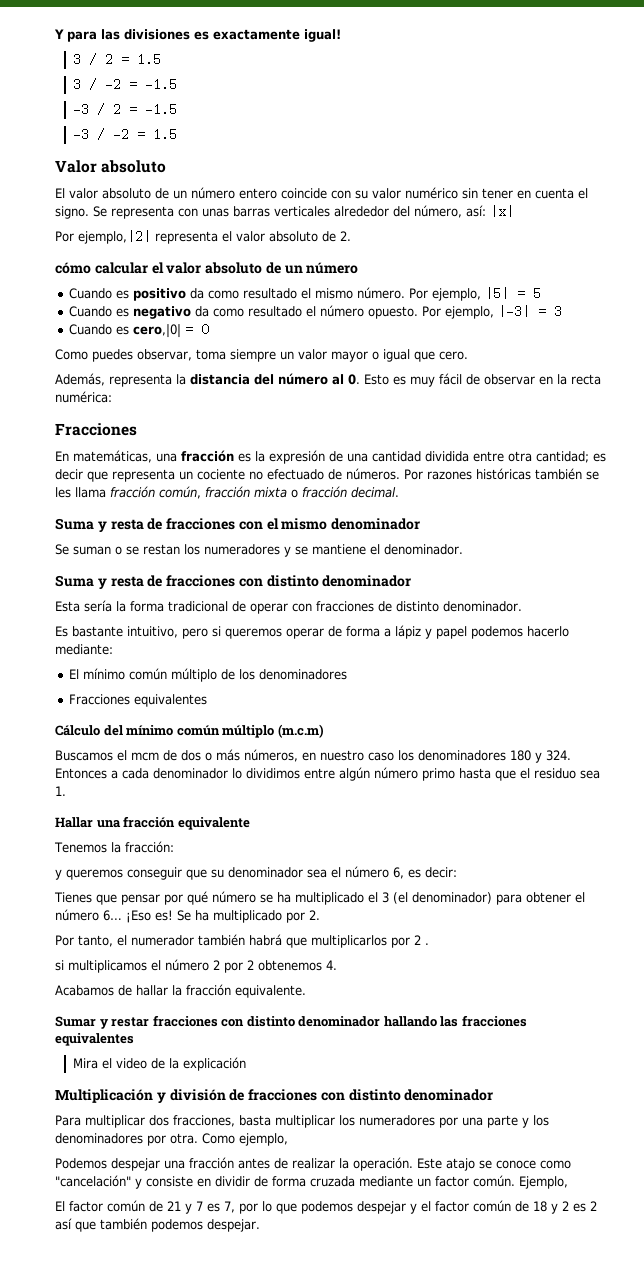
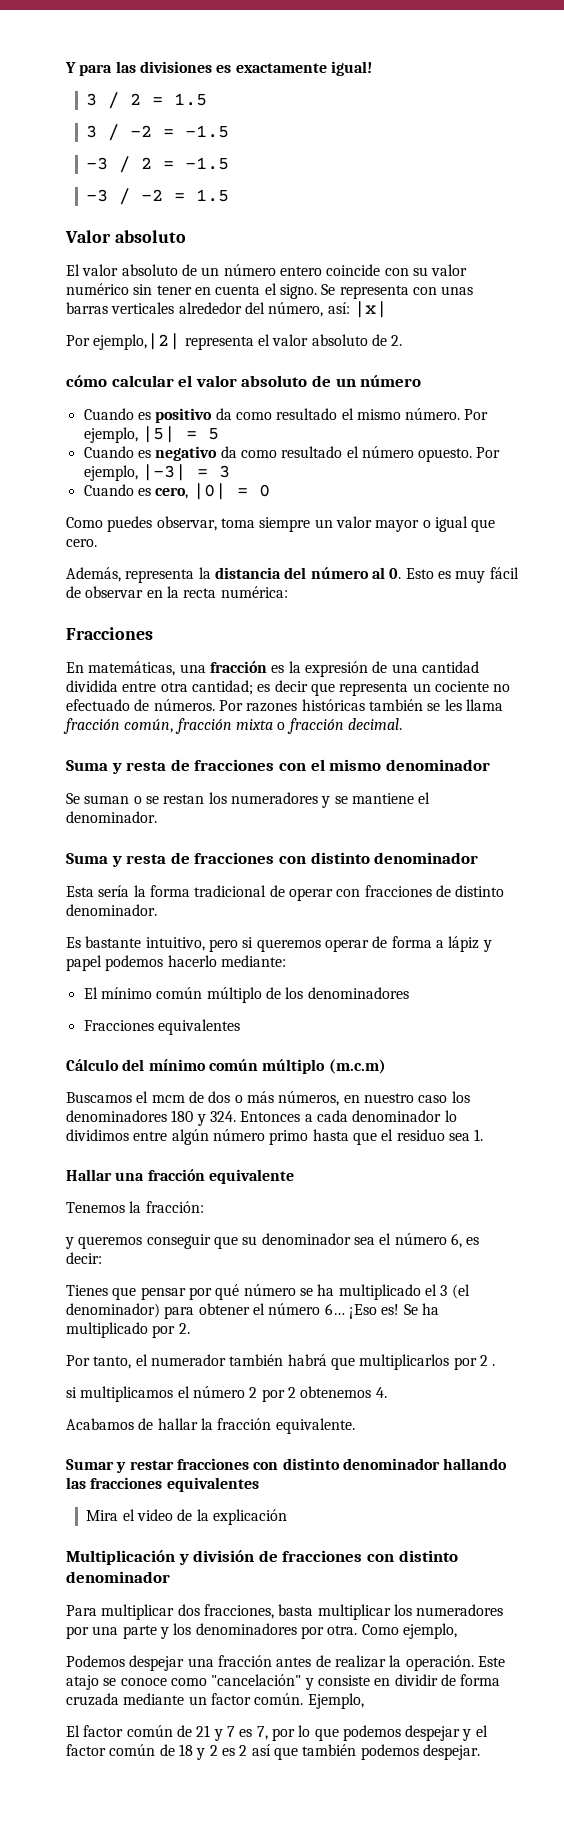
[133,324,182,338] cero,|0| -> [155,483,226,500] cero, |0|

